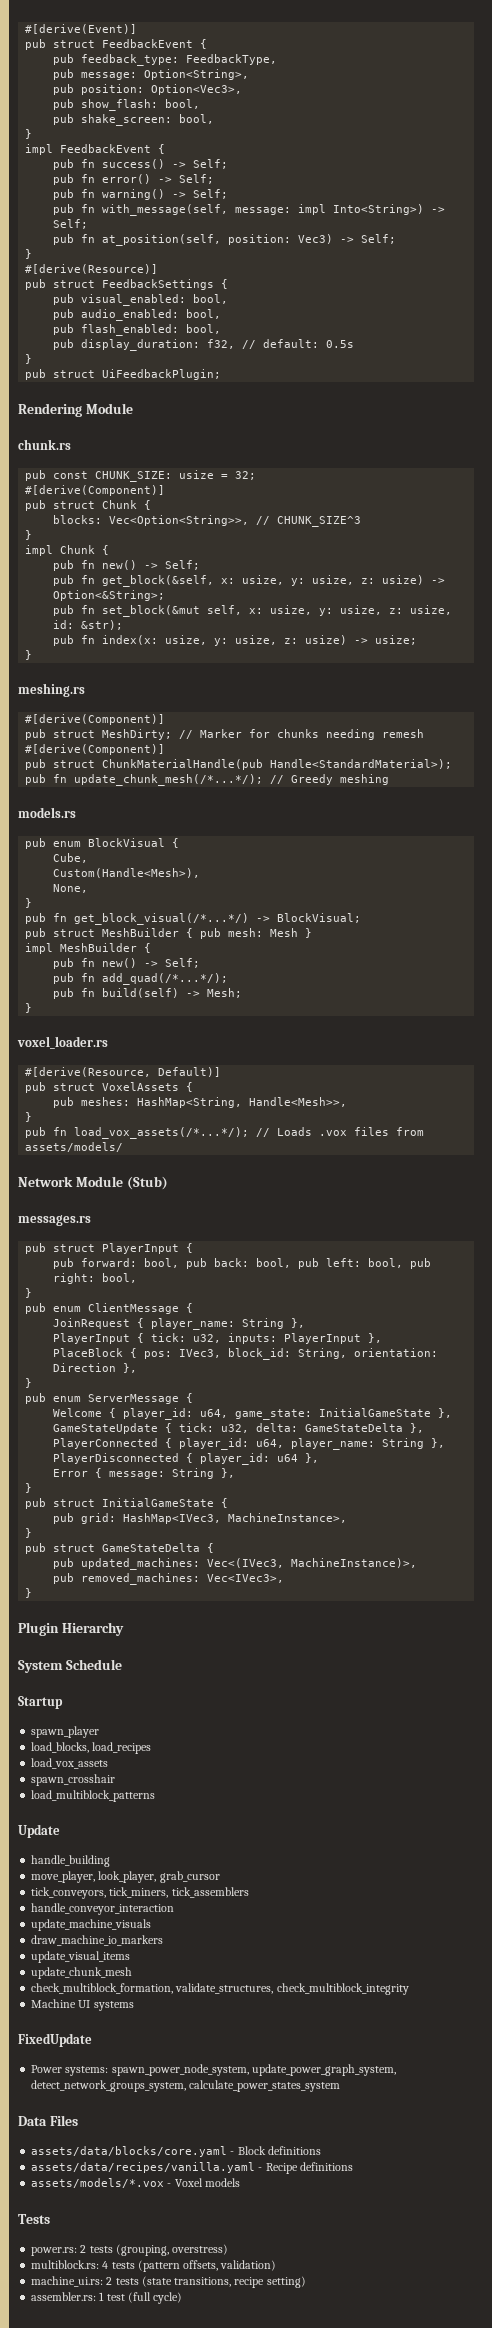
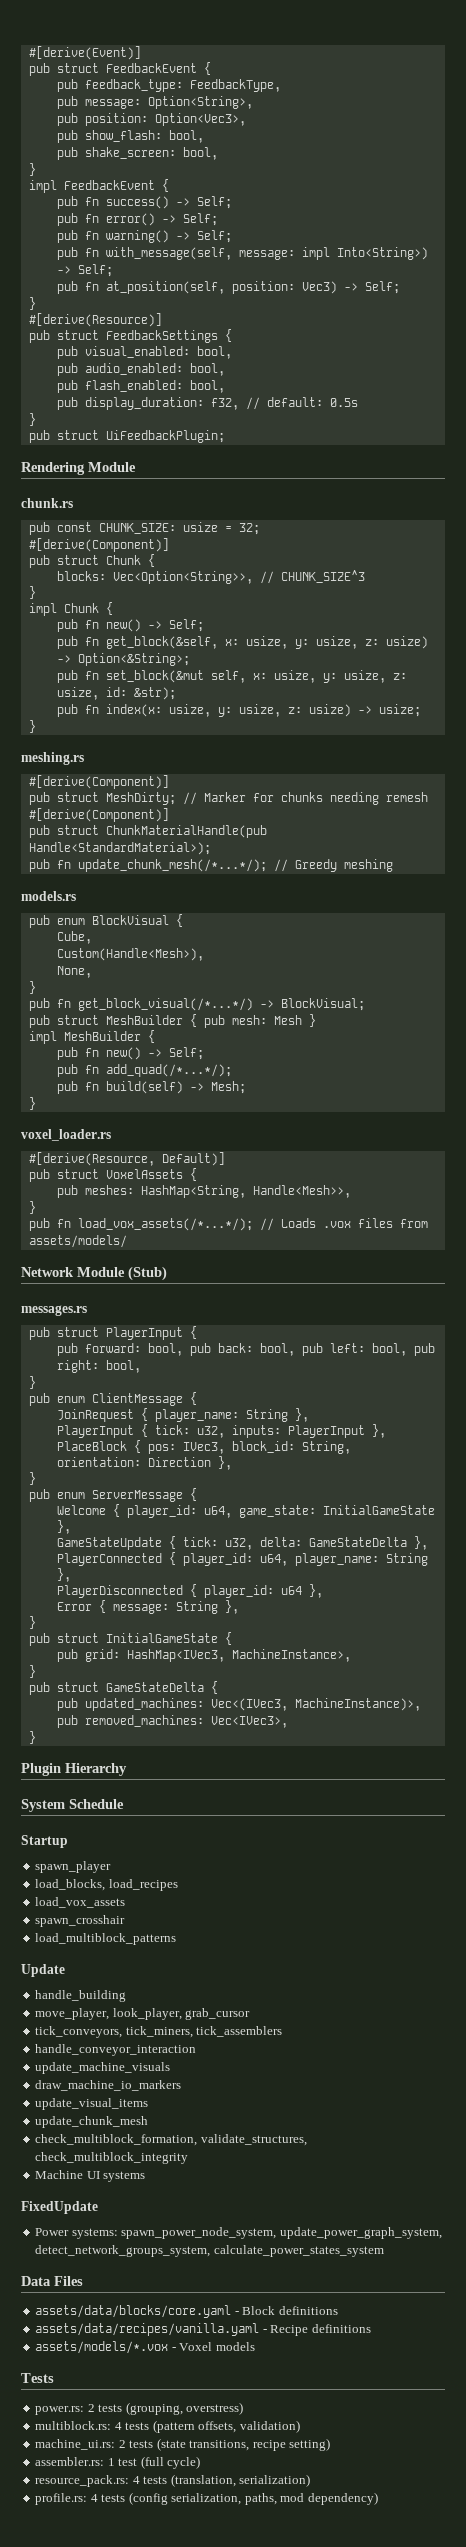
(183, 2298) none -> [35,2474,311,2487] [35,2492,378,2505] // resource_pack.rs: 4 tests (translation, serialization) // profile.rs: 4 tests (config serialization, paths, mod dependency)

